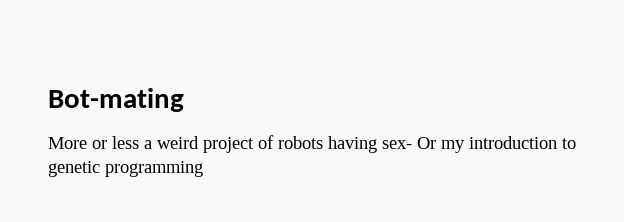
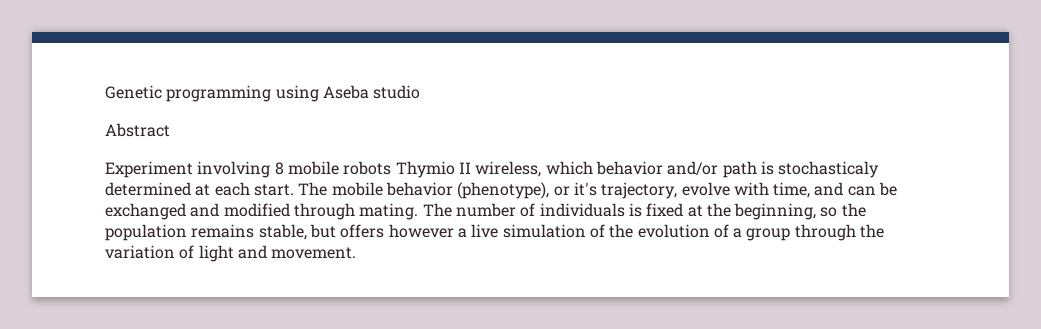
[48,88,184,112] [48,135,576,153] [48,161,203,177] Bot-mating // More or less a weird project of robots having sex- Or my introduction to genetic programming -> [105,85,421,102] [105,123,170,137] [105,161,880,178] [105,182,898,199] [105,203,866,220] [105,224,885,241] [105,245,357,262] Genetic programming using Aseba studio // Abstract // Experiment involving 8 mobile robots Thymio II wireless, which behavior and/or path is stochasticaly determined at each start. The mobile behavior (phenotype), or it's trajectory, evolve with time, and can be exchanged and modified through mating. The number of individuals is fixed at the beginning, so the population remains stable, but offers however a live simulation of the evolution of a group through the variation of light and movement.

